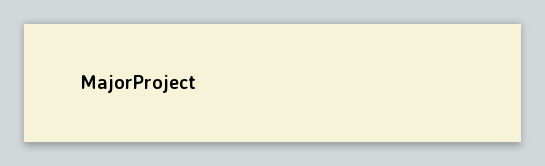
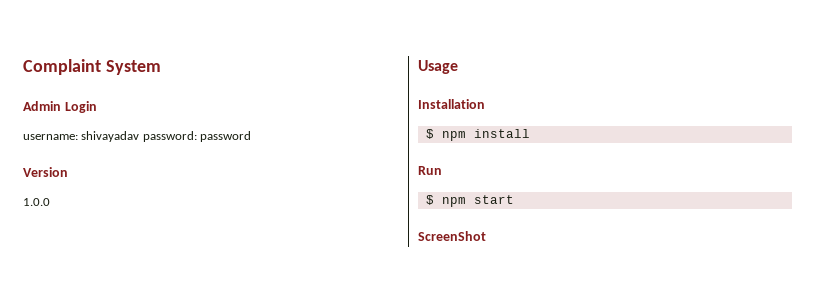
[80,75,196,93] MajorProject -> [23,59,161,75] [23,101,97,113] [23,131,252,142] [23,167,68,177] [23,198,50,206] [418,60,458,74] [418,99,485,109] [425,129,530,141] [418,166,442,175] [425,195,514,207] [418,231,486,241] Complaint System // Admin Login // username: shivayadav password: password // Version // 1.0.0 // Usage // Installation // $ npm install // Run // $ npm start // ScreenShot

